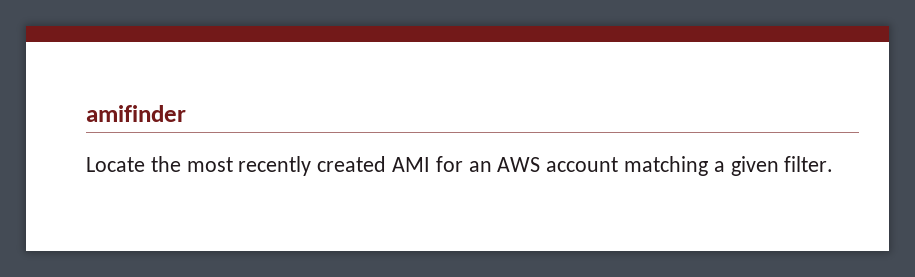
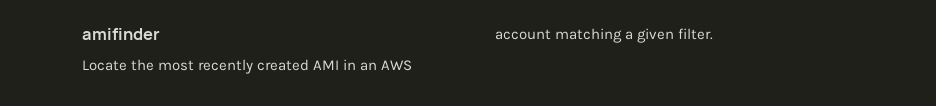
[435,156,463,172] for -> [343,59,357,70] in

